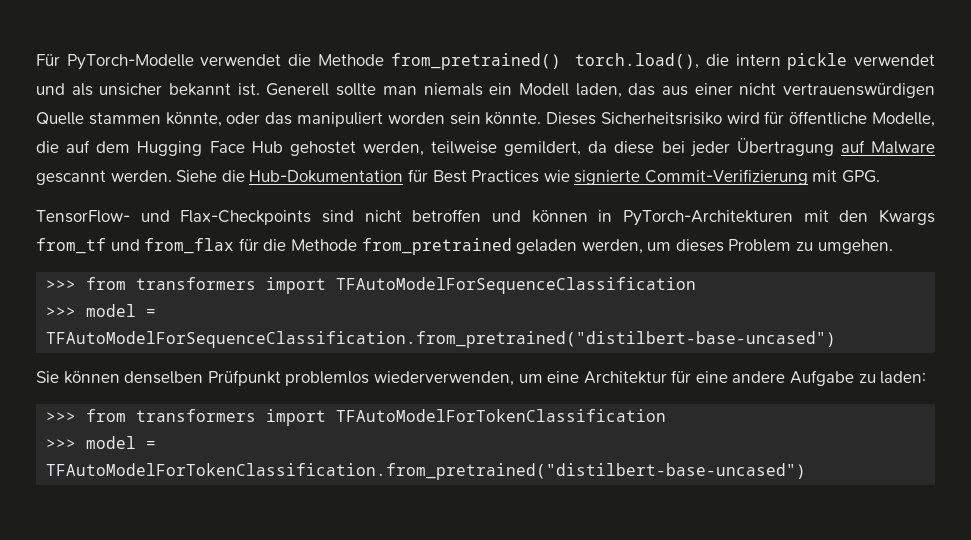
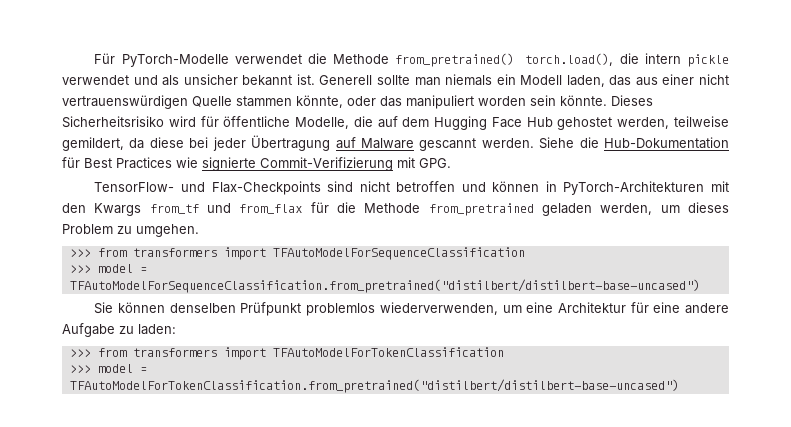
[46,331,837,348] TFAutoModelForSequenceClassification.from_pretrained("distilbert-base-uncased") -> [69,279,700,293] TFAutoModelForSequenceClassification.from_pretrained("distilbert/distilbert-base-uncased")
[46,463,807,480] TFAutoModelForTokenClassification.from_pretrained("distilbert-base-uncased") -> [69,379,679,393] TFAutoModelForTokenClassification.from_pretrained("distilbert/distilbert-base-uncased")

